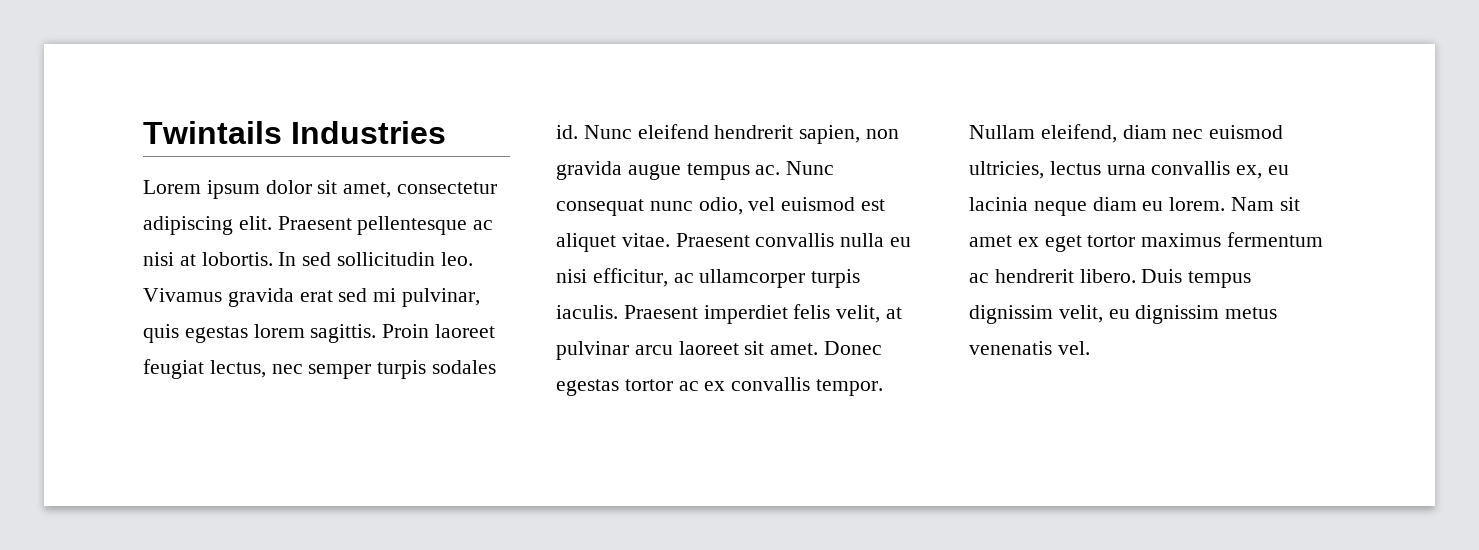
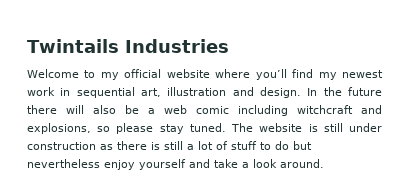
[143,180,498,199] [143,216,494,235] [143,252,473,266] [143,288,481,307] [143,324,496,343] [143,359,497,379] [556,124,900,144] [556,161,835,180] [556,197,886,216] [556,233,912,252] [556,268,861,288] [556,304,903,324] [556,341,883,360] [556,377,884,396] [969,124,1284,143] [969,161,1290,179] [969,197,1300,216] [969,232,1324,252] [969,269,1252,288] [969,305,1278,324] [969,341,1090,355] Lorem ipsum dolor sit amet, consectetur adipiscing elit. Praesent pellentesque ac nisi at lobortis. In sed sollicitudin leo. Vivamus gravida erat sed mi pulvinar, quis egestas lorem sagittis. Proin laoreet feugiat lectus, nec semper turpis sodales id. Nunc eleifend hendrerit sapien, non gravida augue tempus ac. Nunc consequat nunc odio, vel euismod est aliquet vitae. Praesent convallis nulla eu nisi efficitur, ac ullamcorper turpis iaculis. Praesent imperdiet felis velit, at pulvinar arcu laoreet sit amet. Donec egestas tortor ac ex convallis tempor. Nullam eleifend, diam nec euismod ultricies, lectus urna convallis ex, eu lacinia neque diam eu lorem. Nam sit amet ex eget tortor maximus fermentum ac hendrerit libero. Duis tempus dignissim velit, eu dignissim metus venenatis vel. -> [27,69,384,80] [27,87,382,98] [27,105,382,116] [27,123,383,134] [27,141,312,150] [27,159,324,170] Welcome to my official website where you’ll find my newest work in sequential art, illustration and design. In the future there will also be a web comic including witchcraft and explosions, so please stay tuned. The website is still under construction as there is still a lot of stuff to do but nevertheless enjoy yourself and take a look around.

